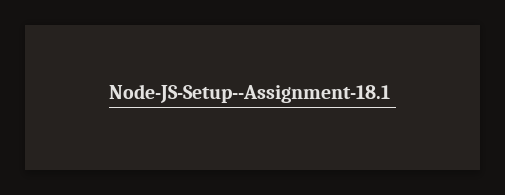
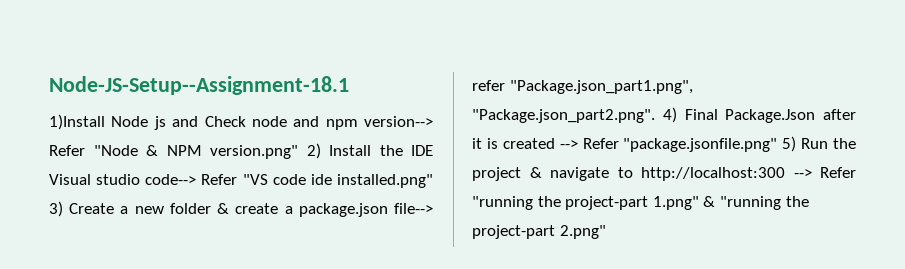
(390, 93) none -> [49,114,433,130] [49,143,433,159] [49,174,433,188] [49,201,434,217] [472,80,693,94] [472,107,856,123] [472,136,856,152] [472,167,856,181] [472,196,809,210] [472,225,606,239] // 1)Install Node js and Check node and npm version--> Refer "Node & NPM version.png" 2) Install the IDE Visual studio code--> Refer "VS code ide installed.png" 3) Create a new folder & create a package.json file--> refer "Package.json_part1.png", "Package.json_part2.png". 4) Final Package.Json after it is created --> Refer "package.jsonfile.png" 5) Run the project & navigate to http://localhost:300 --> Refer "running the project-part 1.png" & "running the project-part 2.png"

